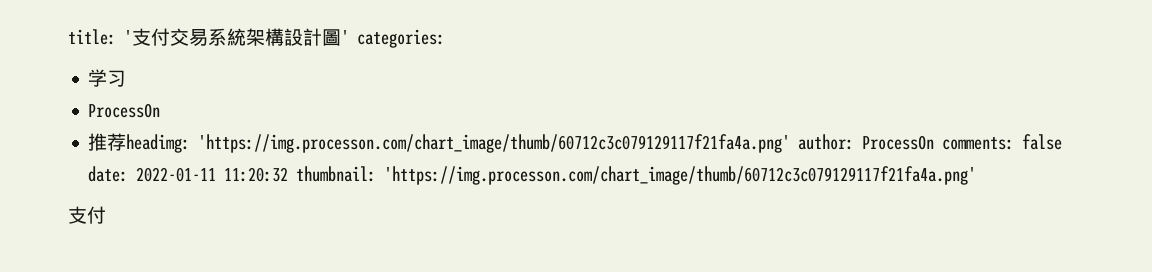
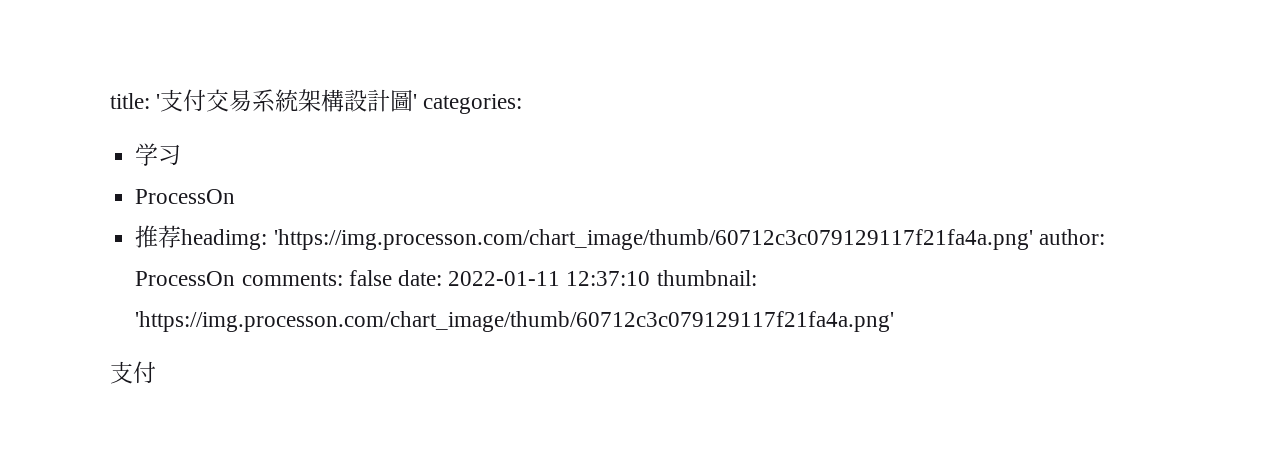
[224,167,289,182] 11:20:32 -> [566,271,651,286] 12:37:10

